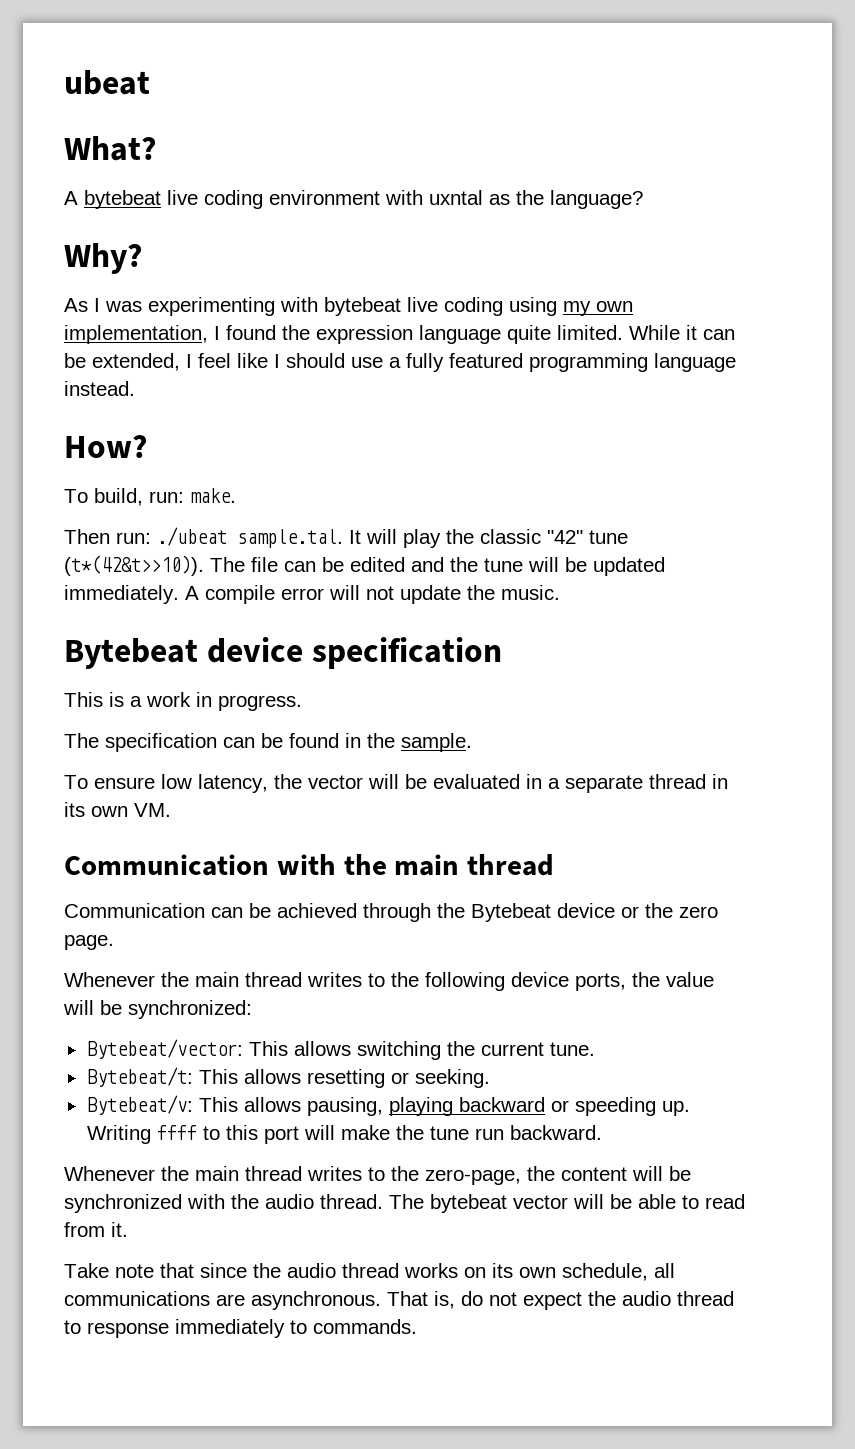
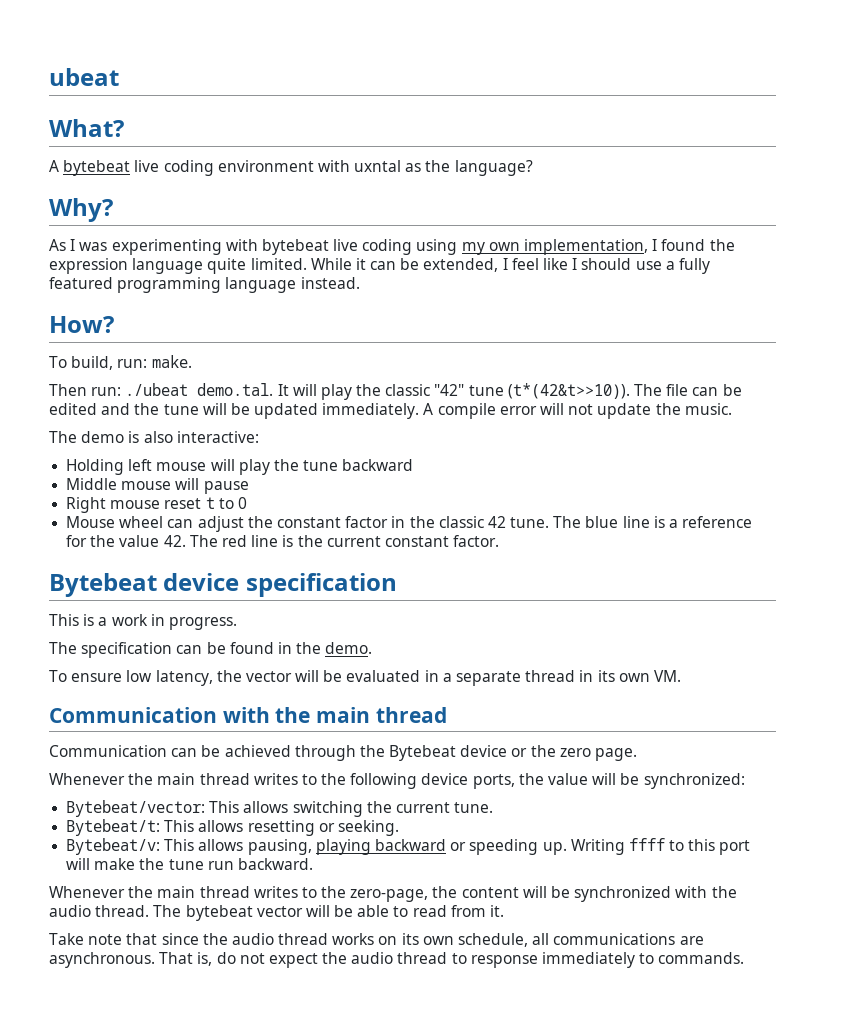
[237,529,343,548] sample.tal. -> [197,383,274,396] demo.tal.
(560, 592) none -> [49,431,259,443] [66,459,414,475] [66,478,249,494] [66,497,247,513] [66,516,753,532] [66,535,500,547] // The demo is also interactive: // Holding left mouse will play the tune backward // Middle mouse will pause // Right mouse reset t to 0 // Mouse wheel can adjust the constant factor in the classic 42 tune. The blue line is a reference for the value 42. The red line is the current constant factor.
[401,733,472,752] sample. -> [325,642,373,654] demo.

